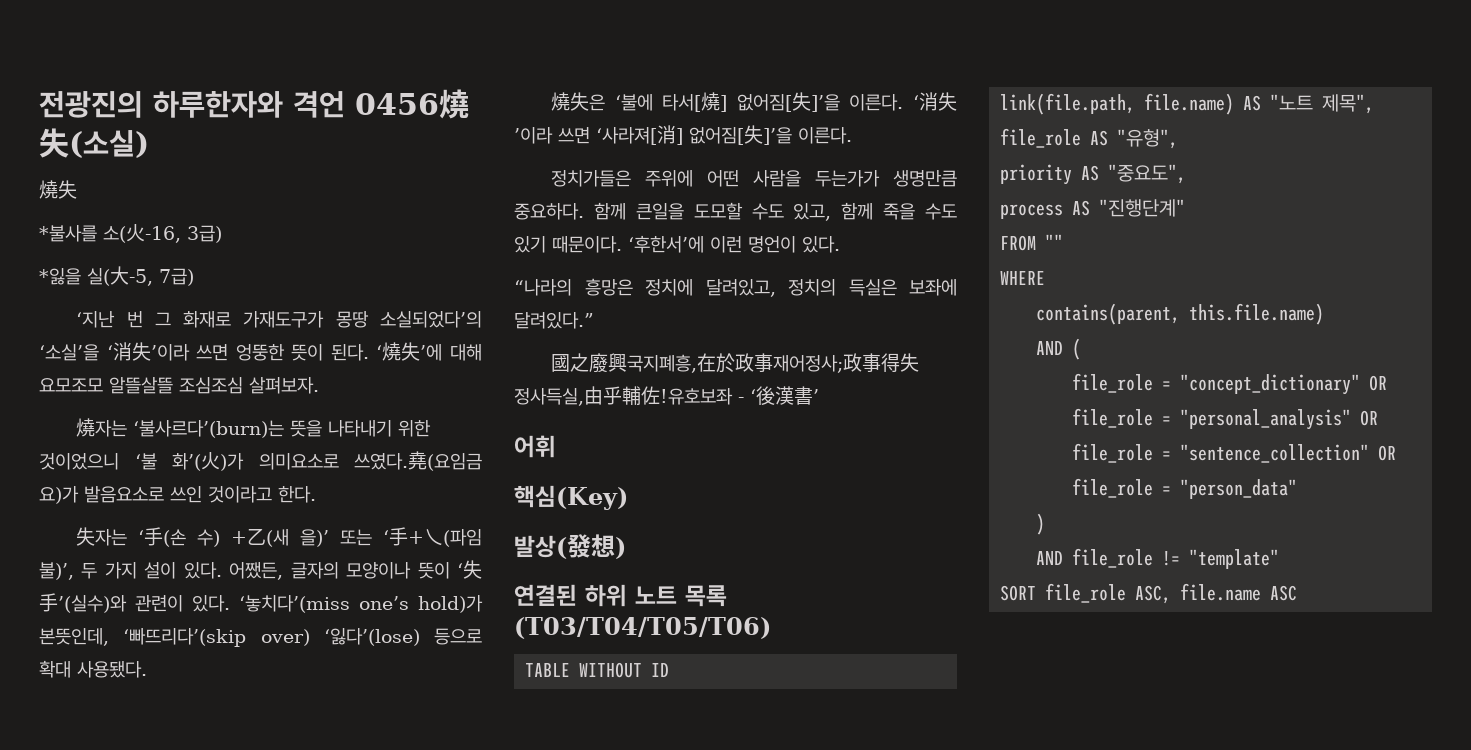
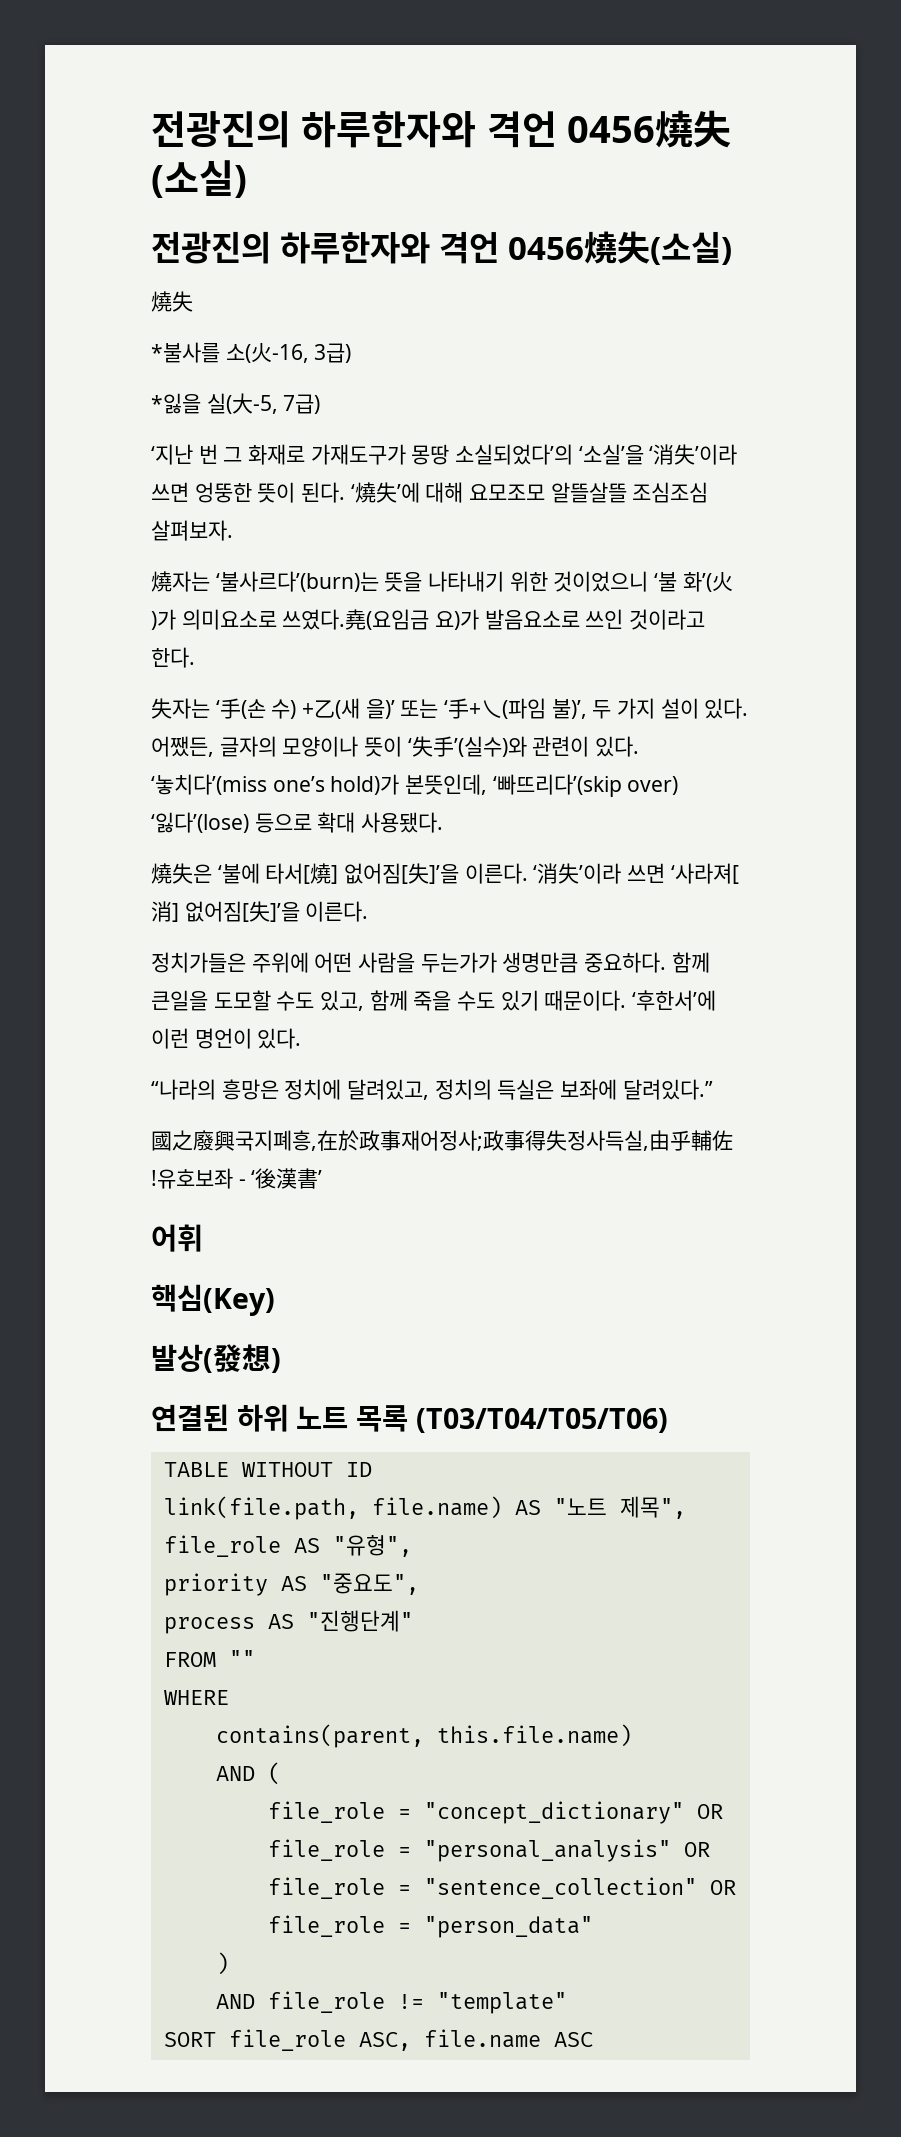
[39,89,469,119] [39,128,149,158] 전광진의 하루한자와 격언 0456燒失(소실) -> [151,110,731,148] [151,160,247,198] [151,231,732,265] 전광진의 하루한자와 격언 0456燒失(소실) // 전광진의 하루한자와 격언 0456燒失(소실)

